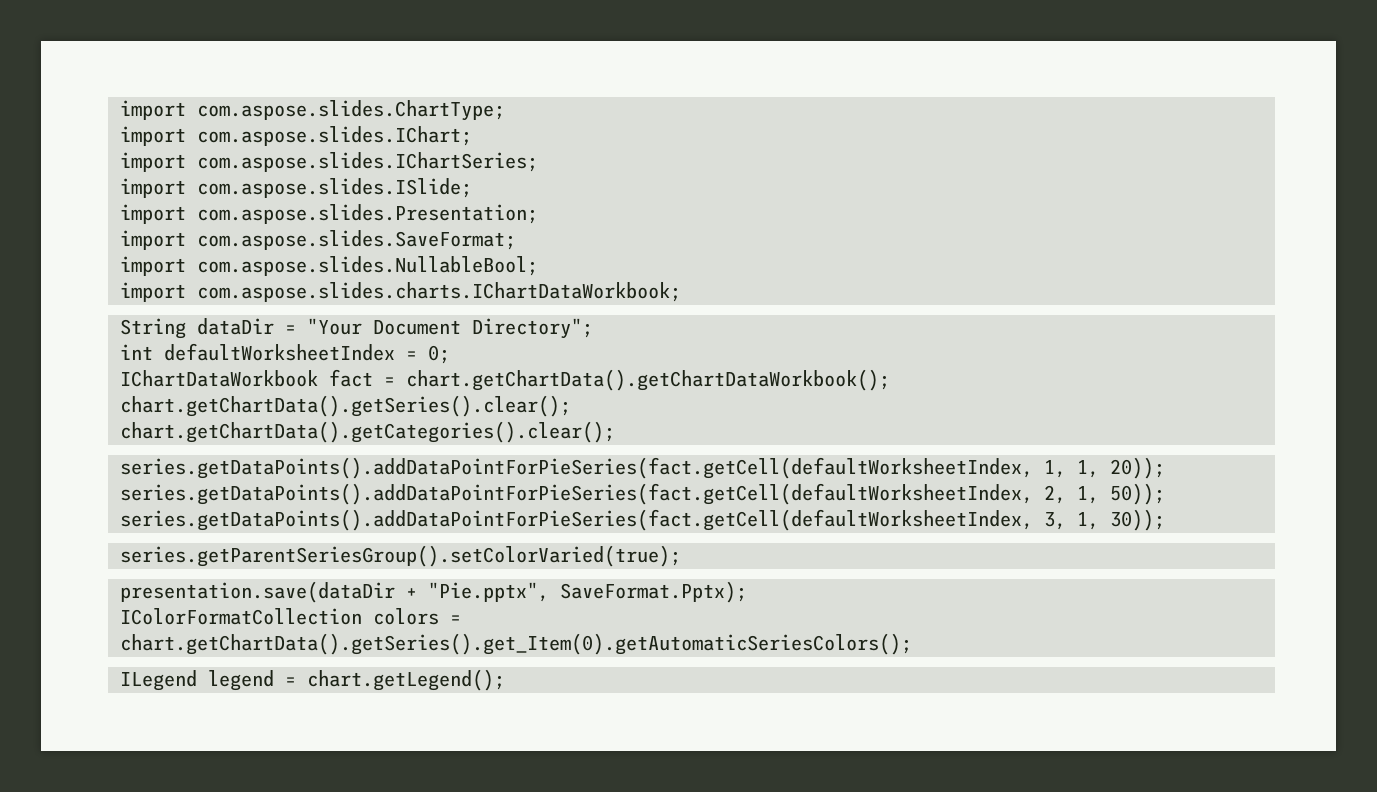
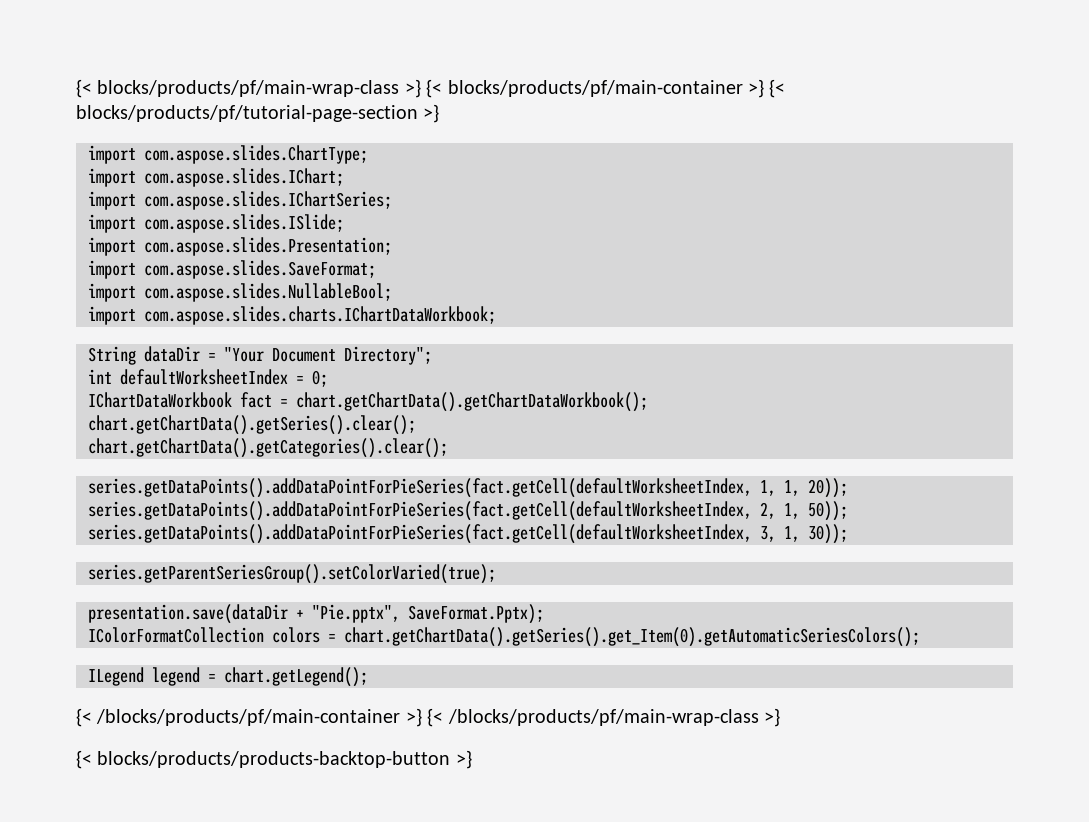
(120, 110) none -> [76,79,786,98] [76,104,440,123] {< blocks/products/pf/main-wrap-class >} {< blocks/products/pf/main-container >} {< blocks/products/pf/tutorial-page-section >} //
(506, 680) none -> [76,708,780,727] [76,750,472,769] // {< /blocks/products/pf/main-container >} {< /blocks/products/pf/main-wrap-class >} // {< blocks/products/products-backtop-button >}

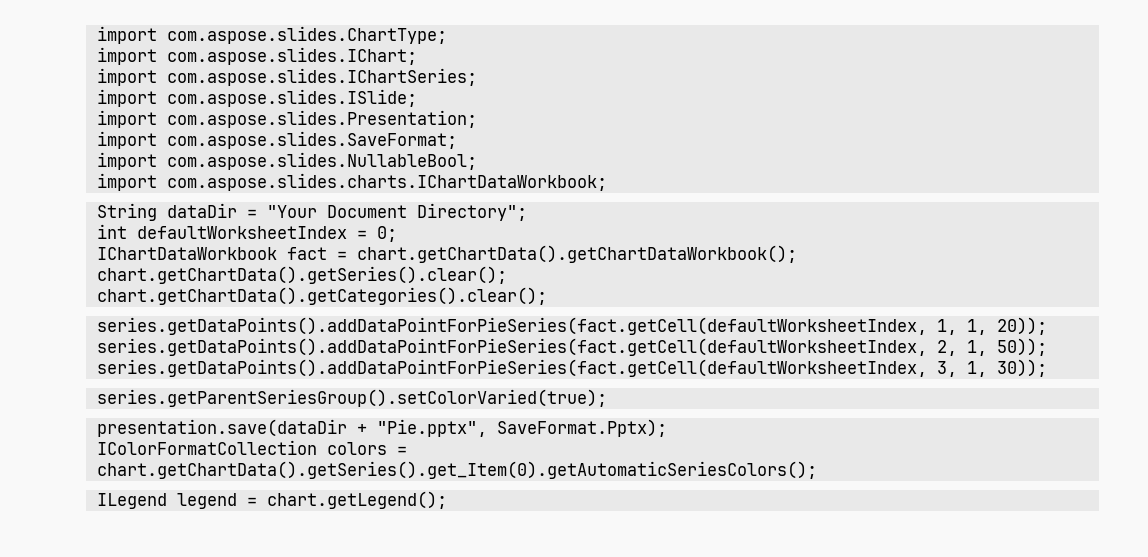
[76,79,786,98] [76,104,440,123] {< blocks/products/pf/main-wrap-class >} {< blocks/products/pf/main-container >} {< blocks/products/pf/tutorial-page-section >} // -> (96, 35) none
[76,708,780,727] [76,750,472,769] // {< /blocks/products/pf/main-container >} {< /blocks/products/pf/main-wrap-class >} // {< blocks/products/products-backtop-button >} -> (447, 500) none

